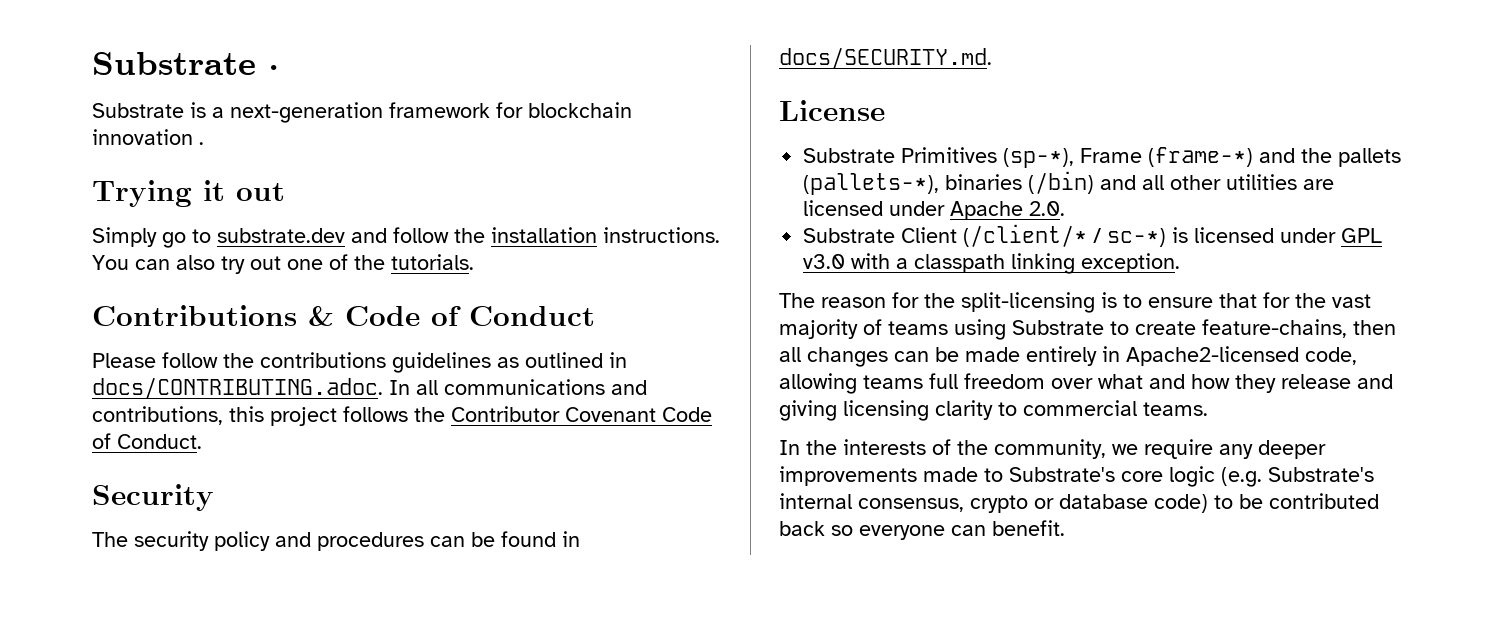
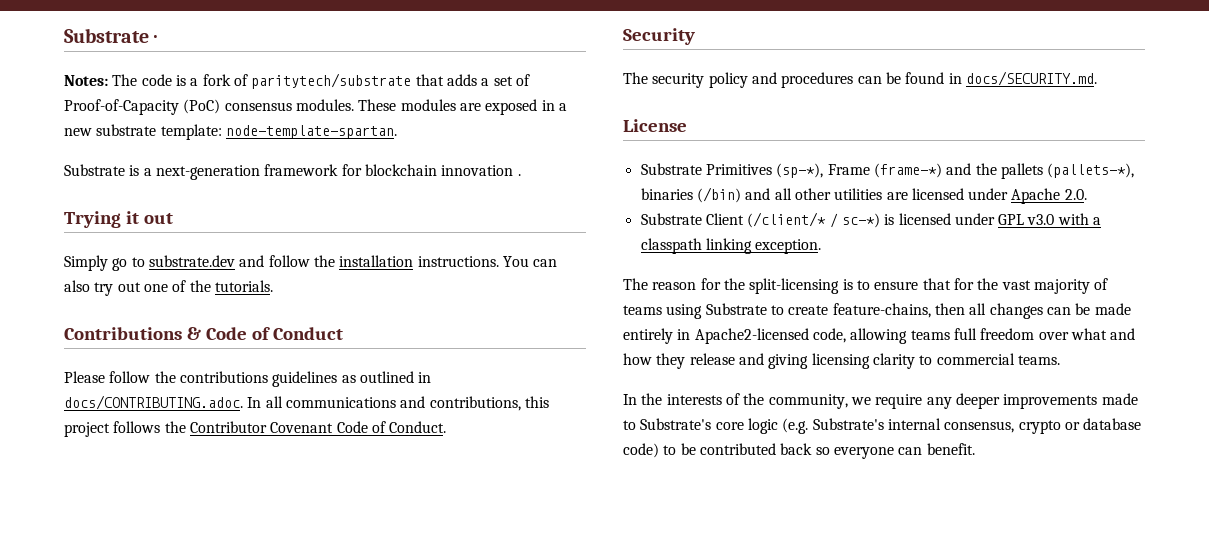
(278, 70) none -> [64,73,530,89] [64,99,567,115] [64,124,397,140] // Notes: The code is a fork of paritytech/substrate that adds a set of Proof-of-Capacity (PoC) consensus modules. These modules are exposed in a new substrate template: node-template-spartan.

